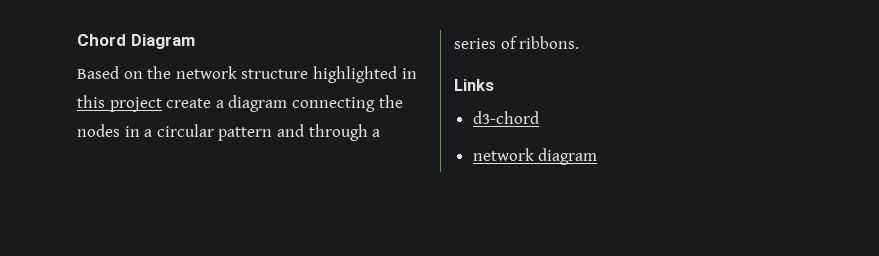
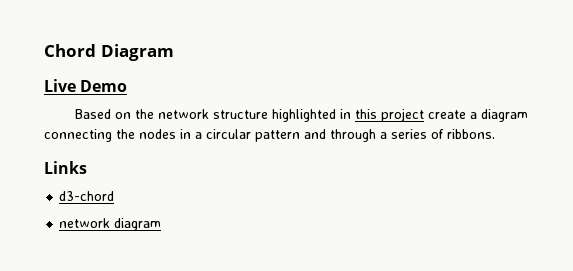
(195, 41) none -> [44,79,128,92] // Live Demo

